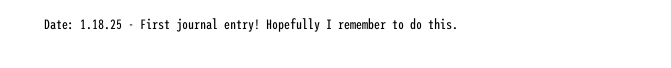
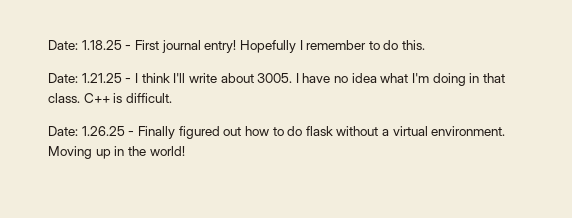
(458, 24) none -> [48,73,505,86] [48,93,172,103] [48,126,506,139] [48,146,185,159] // Date: 1.21.25 - I think I'll write about 3005. I have no idea what I'm doing in that class. C++ is difficult. // Date: 1.26.25 - Finally figured out how to do flask without a virtual environment. Moving up in the world!

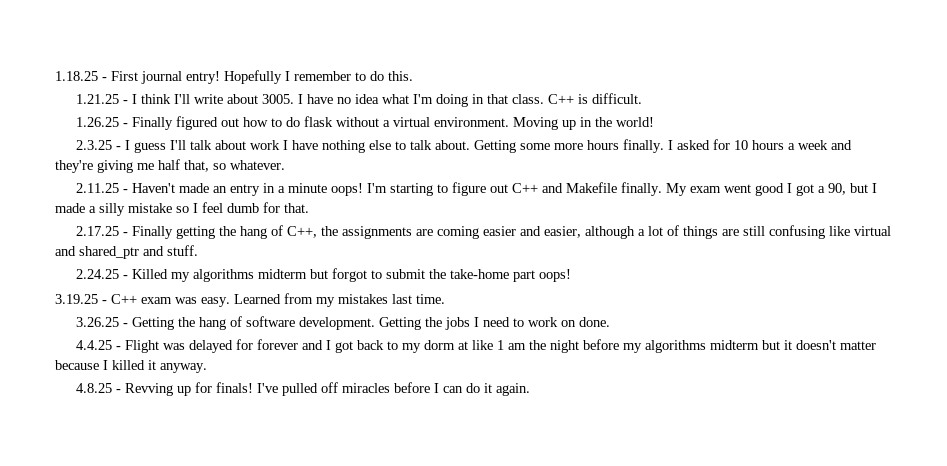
[48,40,78,50] Date: -> (55, 76) none
[48,73,78,83] Date: -> (413, 76) none
[48,126,78,136] Date: -> (643, 98) none
(185, 151) none -> [76,139,853,153] [55,159,285,173] [76,182,878,196] [55,202,309,216] [76,225,892,239] [55,245,198,259] [76,268,572,282] [55,293,445,307] [76,316,611,330] [76,339,877,353] [55,360,207,373] [76,382,531,396] // 2.3.25 - I guess I'll talk about work I have nothing else to talk about. Getting some more hours finally. I asked for 10 hours a week and they're giving me half that, so whatever. // 2.11.25 - Haven't made an entry in a minute oops! I'm starting to figure out C++ and Makefile finally. My exam went good I got a 90, but I made a silly mistake so I feel dumb for that. // 2.17.25 - Finally getting the hang of C++, the assignments are coming easier and easier, although a lot of things are still confusing like virtual and shared_ptr and stuff. // 2.24.25 - Killed my algorithms midterm but forgot to submit the take-home part oops! // 3.19.25 - C++ exam was easy. Learned from my mistakes last time. // 3.26.25 - Getting the hang of software development. Getting the jobs I need to work on done. // 4.4.25 - Flight was delayed for forever and I got back to my dorm at like 1 am the night before my algorithms midterm but it doesn't matter because I killed it anyway. // 4.8.25 - Revving up for finals! I've pulled off miracles before I can do it again.

